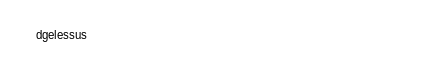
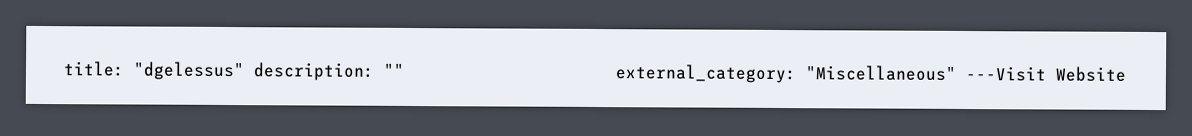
[36,30,87,42] dgelessus -> [63,61,1127,84] title: "dgelessus" description: "" external_category: "Miscellaneous" ---Visit Website

